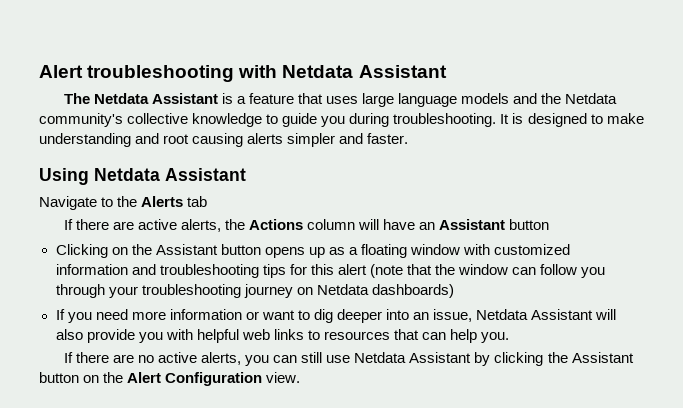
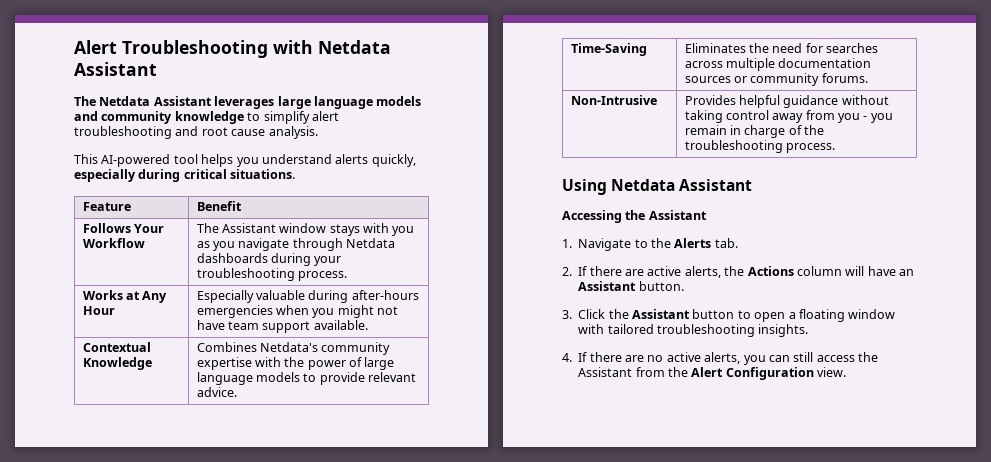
[39,65,235,82] Alert troubleshooting -> [74,40,268,58] Alert Troubleshooting
[221,93,618,107] [39,113,644,127] [39,133,409,147] is a feature that uses large language models and the Netdata community's collective knowledge to guide you during troubleshooting. It is designed to make understanding and root causing alerts simpler and faster. -> [214,96,422,109] [74,111,339,124] [74,126,318,139] [74,154,416,167] [74,169,296,182] [82,202,131,211] [196,201,242,211] [82,223,164,233] [82,238,145,248] [196,223,415,236] [196,238,396,251] [196,253,342,266] [196,268,347,281] [82,290,168,303] [82,306,115,315] [196,290,419,303] [196,305,399,318] [196,320,368,333] [82,342,151,352] [82,357,152,370] [196,342,391,355] [196,357,395,370] [196,372,417,385] [196,387,237,397] [570,43,647,56] [684,43,879,53] [684,58,872,71] [684,73,868,86] [570,95,657,105] [684,95,889,108] [684,110,893,123] [684,125,825,138] [684,140,835,153] leverages large language models and community knowledge to simplify alert troubleshooting and root cause analysis. // This AI-powered tool helps you understand alerts quickly, especially during critical situations. // Feature | Benefit // Follows Your Workflow | The Assistant window stays with you as you navigate through Netdata dashboards during your troubleshooting process. // Works at Any Hour | Especially valuable during after-hours emergencies when you might not have team support available. // Contextual Knowledge | Combines Netdata's community expertise with the power of large language models to provide relevant advice. // Time-Saving | Eliminates the need for searches across multiple documentation sources or community forums. // Non-Intrusive | Provides helpful guidance without taking control away from you - you remain in charge of the troubleshooting process.
(246, 174) none -> [562,210,707,223] [562,239,572,248] Accessing the Assistant // 1.
[187,196,208,207] tab // -> [714,238,738,248] [562,267,572,276] tab. // 2.
[509,219,550,230] [55,244,571,258] [55,264,606,278] [55,284,454,298] [55,309,617,323] [55,329,510,343] button // Clicking on the Assistant button opens up as a floating window with customized information and troubleshooting tips for this alert (note that the window can follow you through your troubleshooting journey on Netdata dashboards) // If you need more information or want to dig deeper into an issue, Netdata Assistant will also provide you with helpful web links to resources that can help you. // -> [638,281,684,291] [562,309,896,322] [578,324,809,337] [562,353,572,362] button. // 3. Click the Assistant button to open a floating window with tailored troubleshooting insights. // 4.
[326,352,634,366] [39,372,100,383] use Netdata Assistant by clicking the Assistant button on -> [816,352,878,362] [578,367,665,377] access the Assistant from

